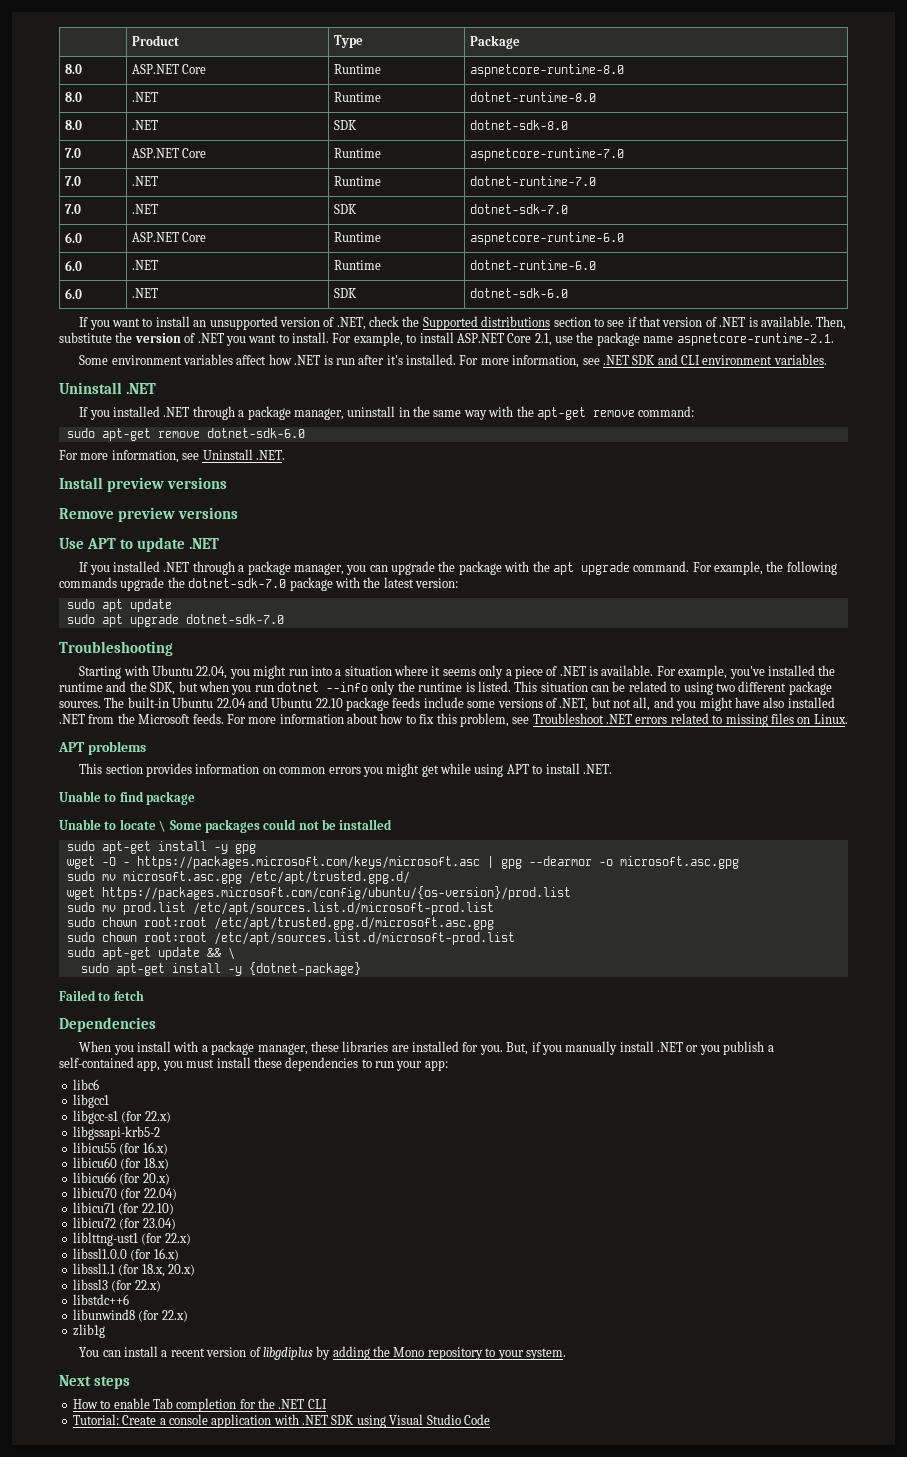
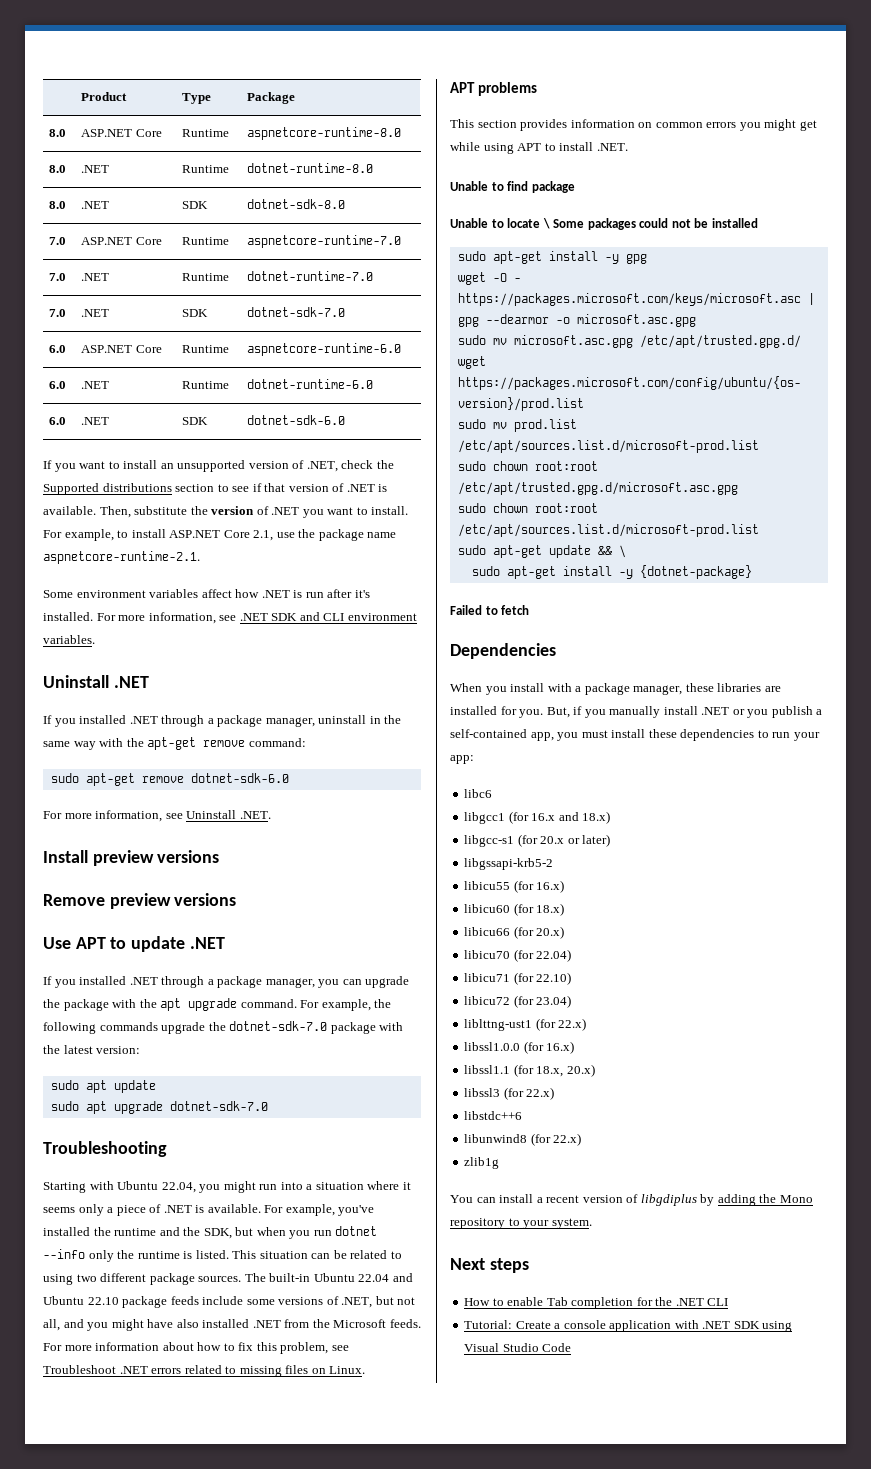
(109, 1101) none -> [508,811,611,824] (for 16.x and 18.x)
[144,1111,171,1123] 22.x) -> [540,834,611,847] 20.x or later)

